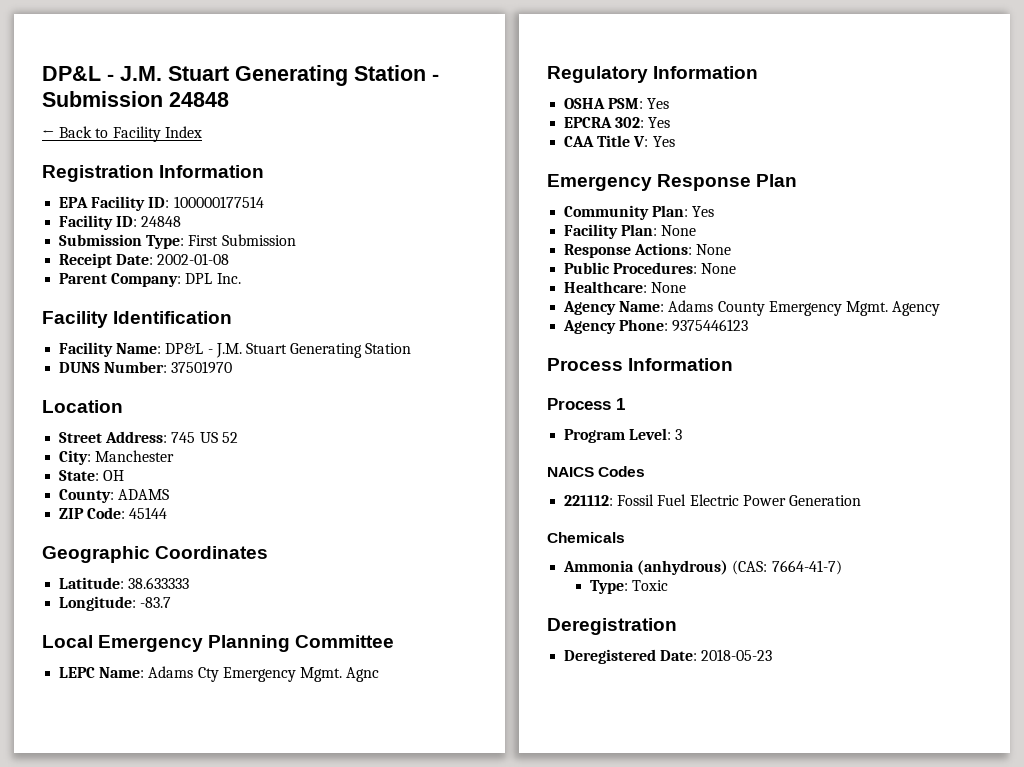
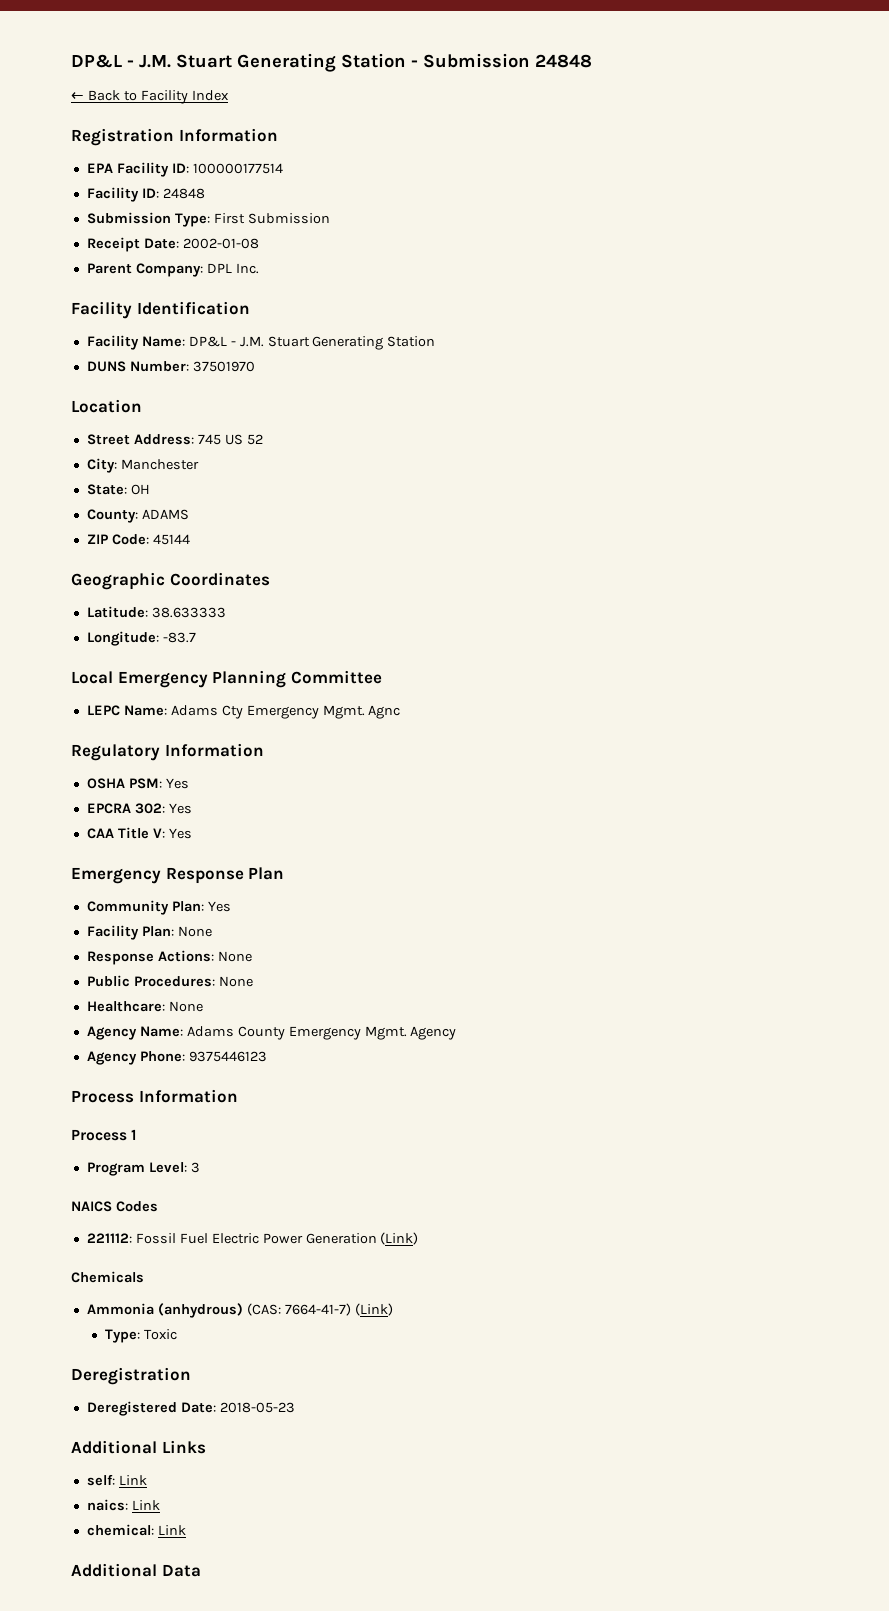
(861, 500) none -> [380,1232,419,1245] (Link)
(842, 567) none -> [354,1303,393,1316] (Link)
(773, 655) none -> [71,1440,206,1454] [86,1474,147,1486] [86,1499,160,1511] [86,1524,186,1536] [71,1563,201,1577] // Additional Links // self: Link // naics: Link // chemical: Link // Additional Data

